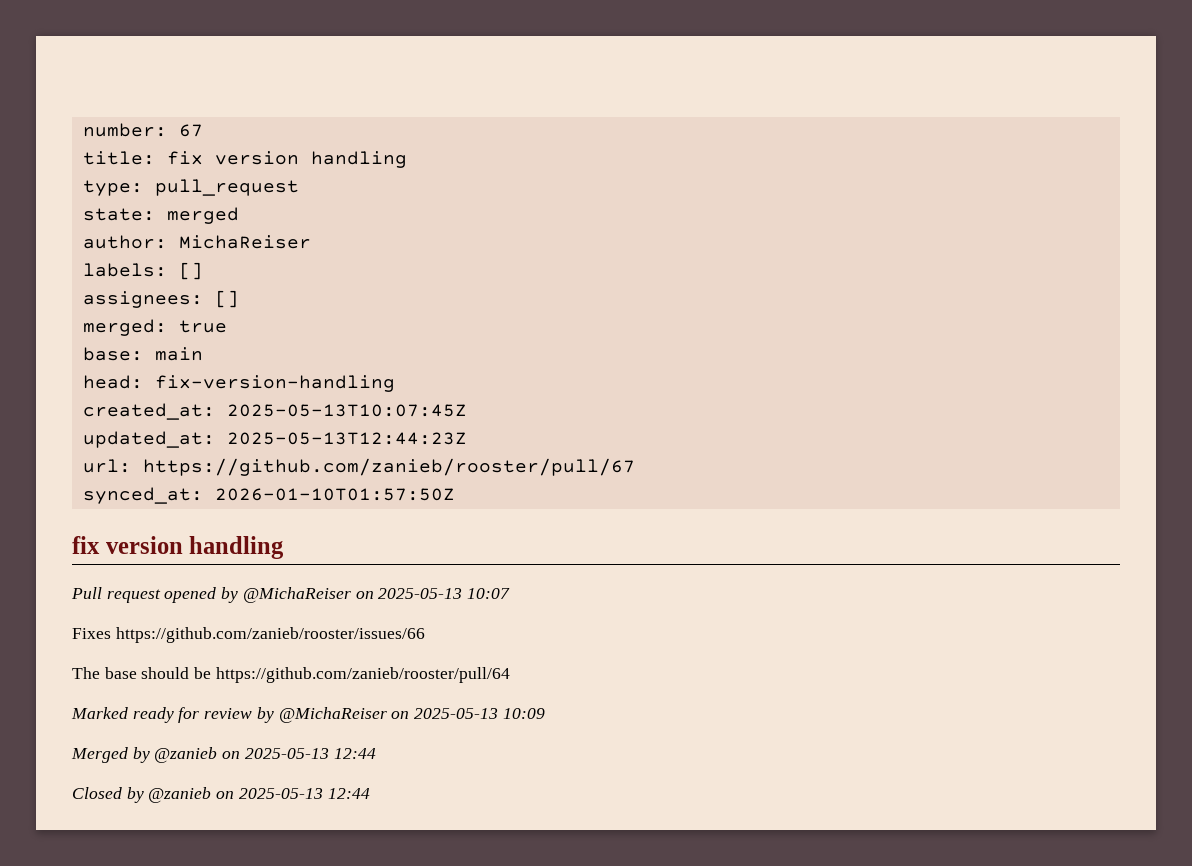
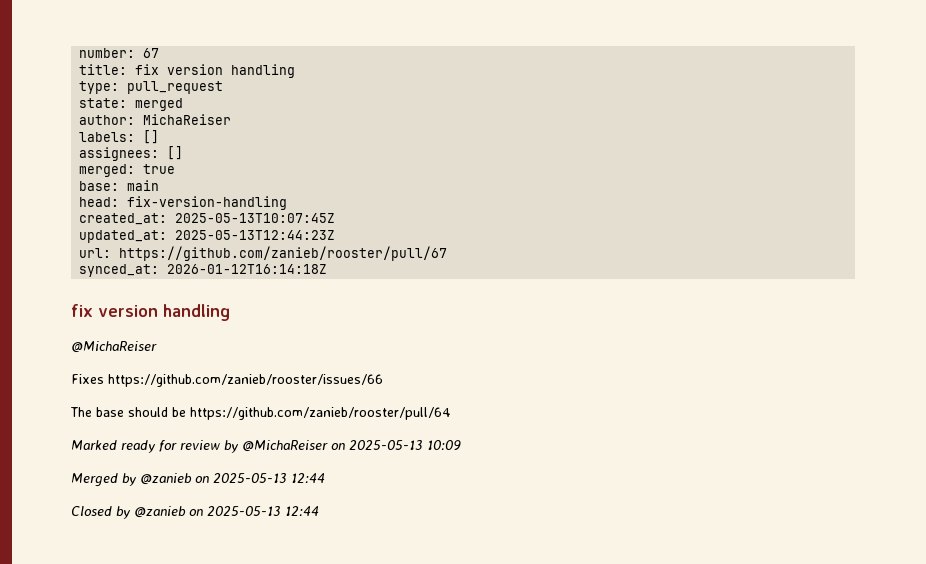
[214,488,455,501] [72,536,285,559] [71,587,511,603] 2026-01-10T01:57:50Z // fix version handling // Pull request opened by @MichaReiser on 2025-05-13 10:07 -> [167,264,328,274] [71,304,230,321] [71,341,157,353] 2026-01-12T16:14:18Z // fix version handling // @MichaReiser

